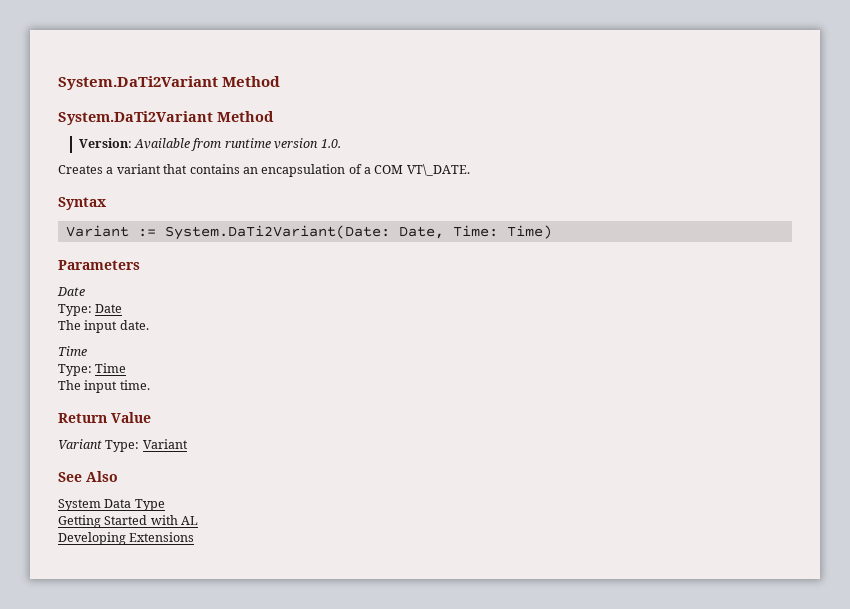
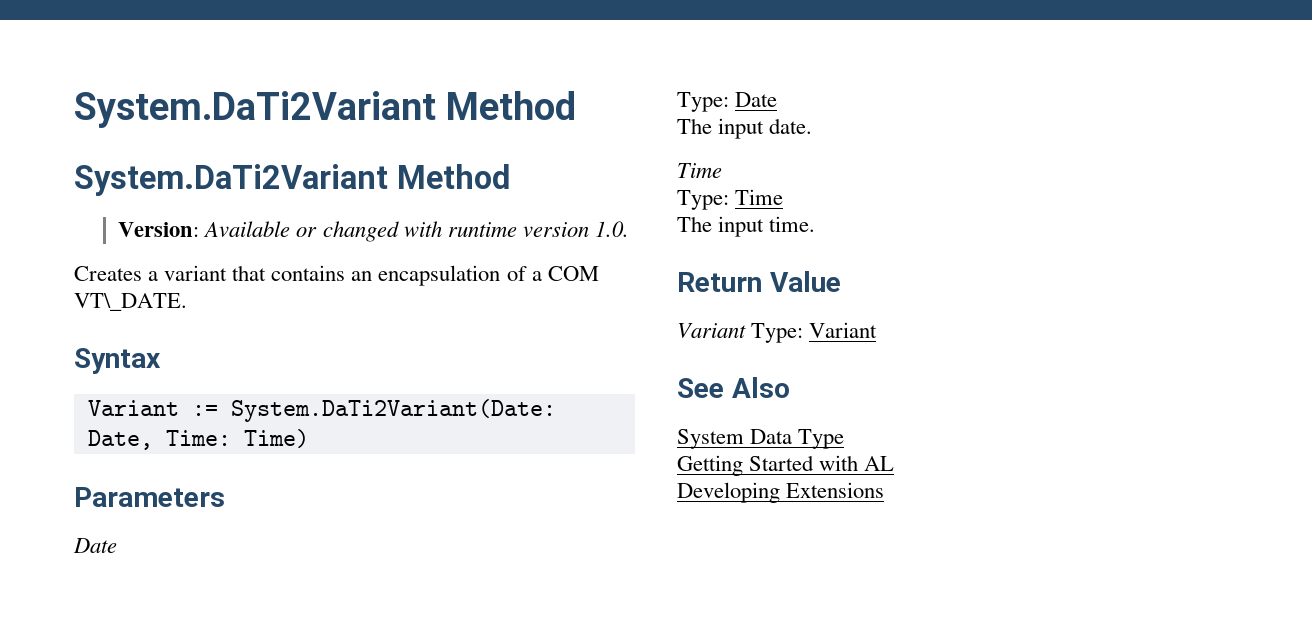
[191,138,222,151] from -> [296,221,442,242] or changed with

